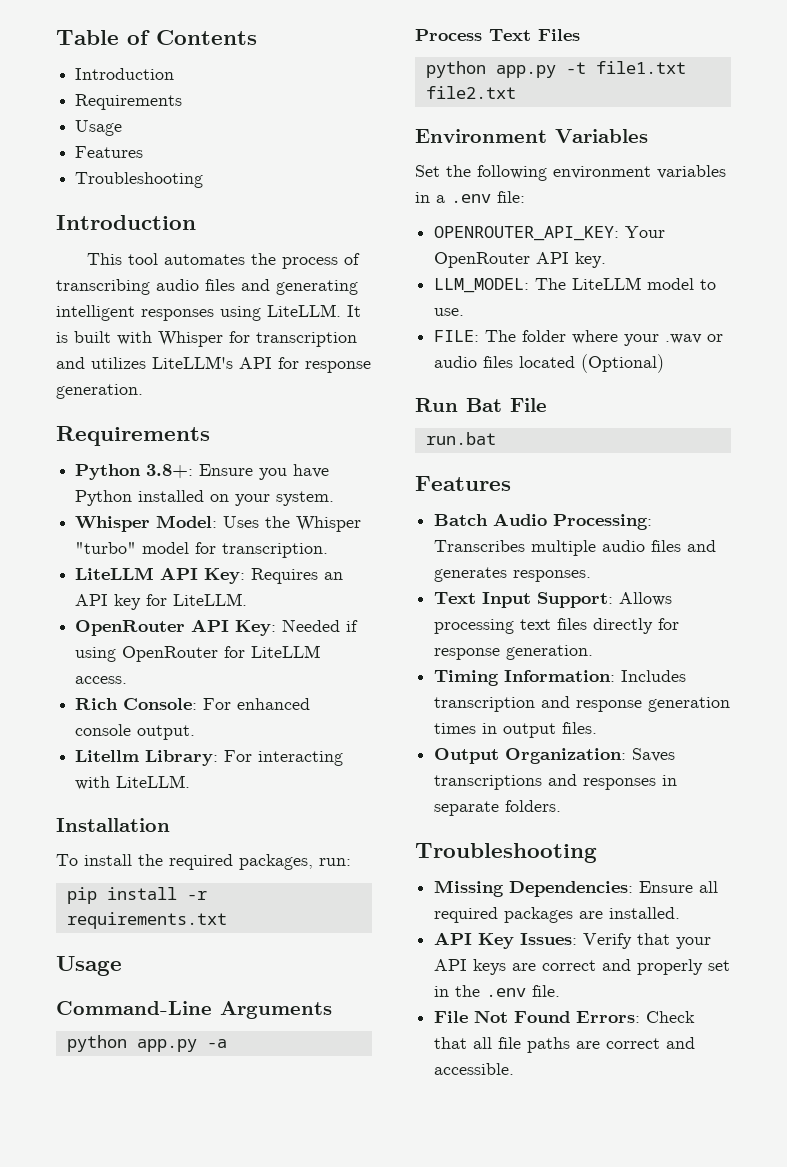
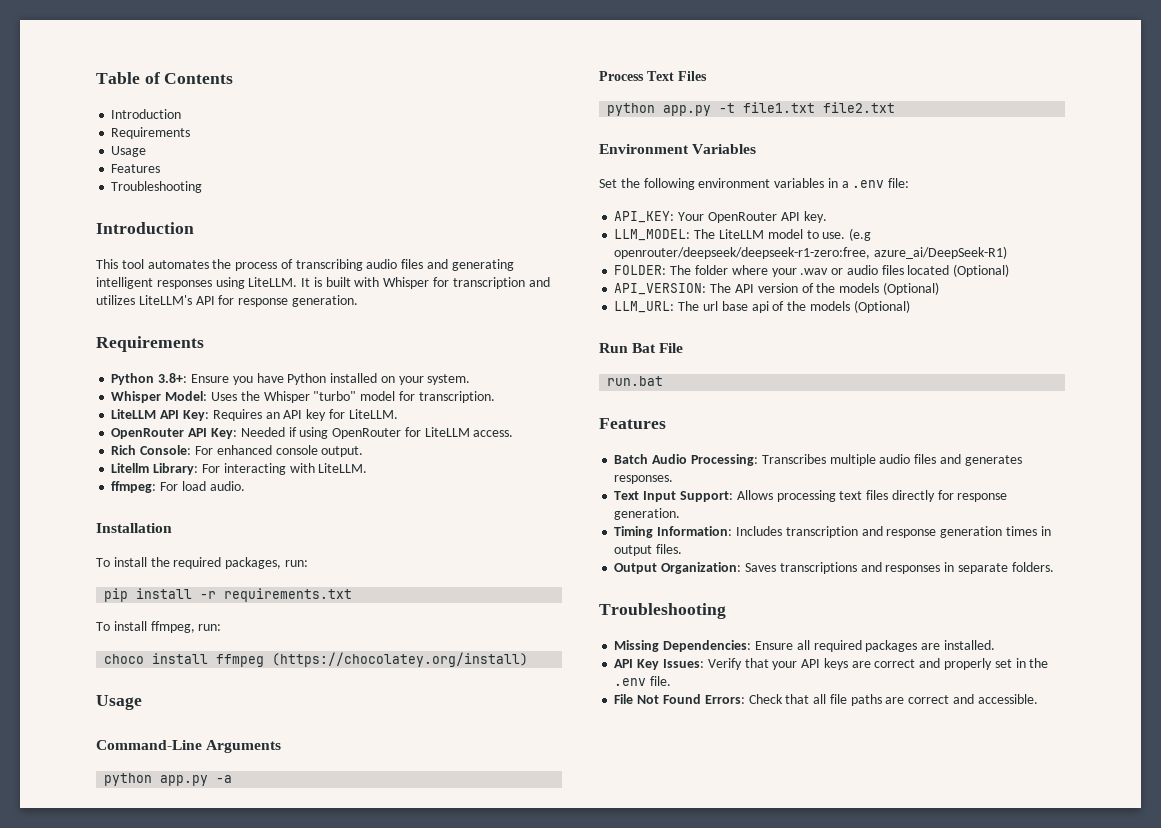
(191, 781) none -> [111,481,245,493] // ffmpeg: For load audio.
(227, 920) none -> [96,621,222,633] [104,652,529,667] // To install ffmpeg, run: // choco install ffmpeg (https://chocolatey.org/install)
[434,226,620,241] OPENROUTER_API_KEY: -> [614,211,675,223] API_KEY:
[434,330,480,342] // FILE: -> [849,228,872,241] [614,246,1008,259] [614,265,667,275] (e.g openrouter/deepseek/deepseek-r1-zero:free, azure_ai/DeepSeek-R1) // FOLDER:
(665, 363) none -> [614,282,939,295] [614,300,910,313] // API_VERSION: The API version of the models (Optional) // LLM_URL: The url base api of the models (Optional)

